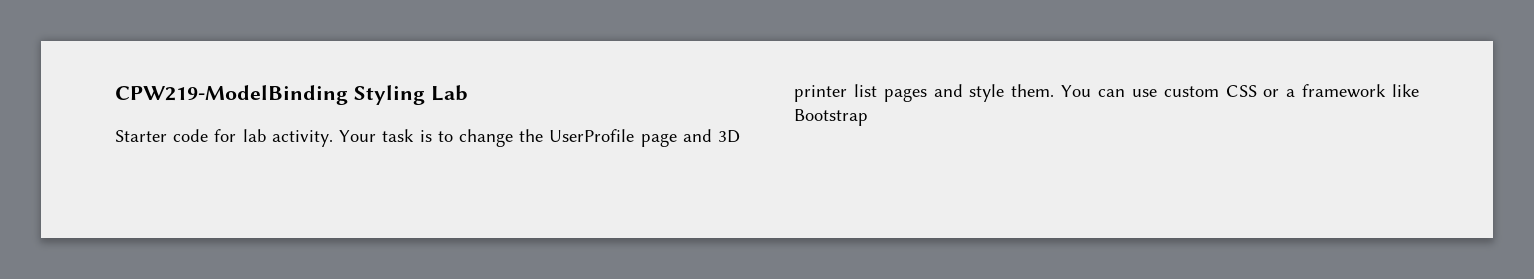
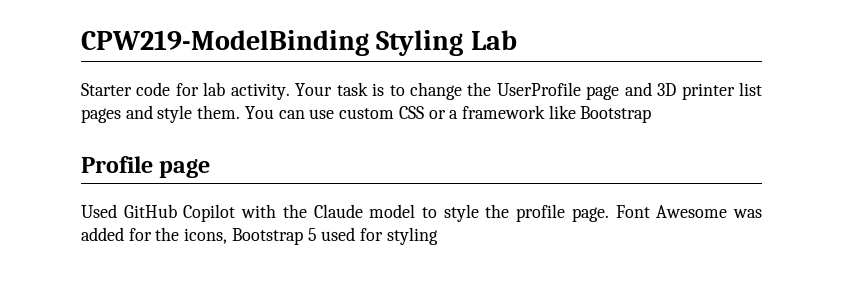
(868, 117) none -> [81,156,211,178] [81,204,762,222] [81,227,438,245] // Profile page // Used GitHub Copilot with the Claude model to style the profile page. Font Awesome was added for the icons, Bootstrap 5 used for styling

